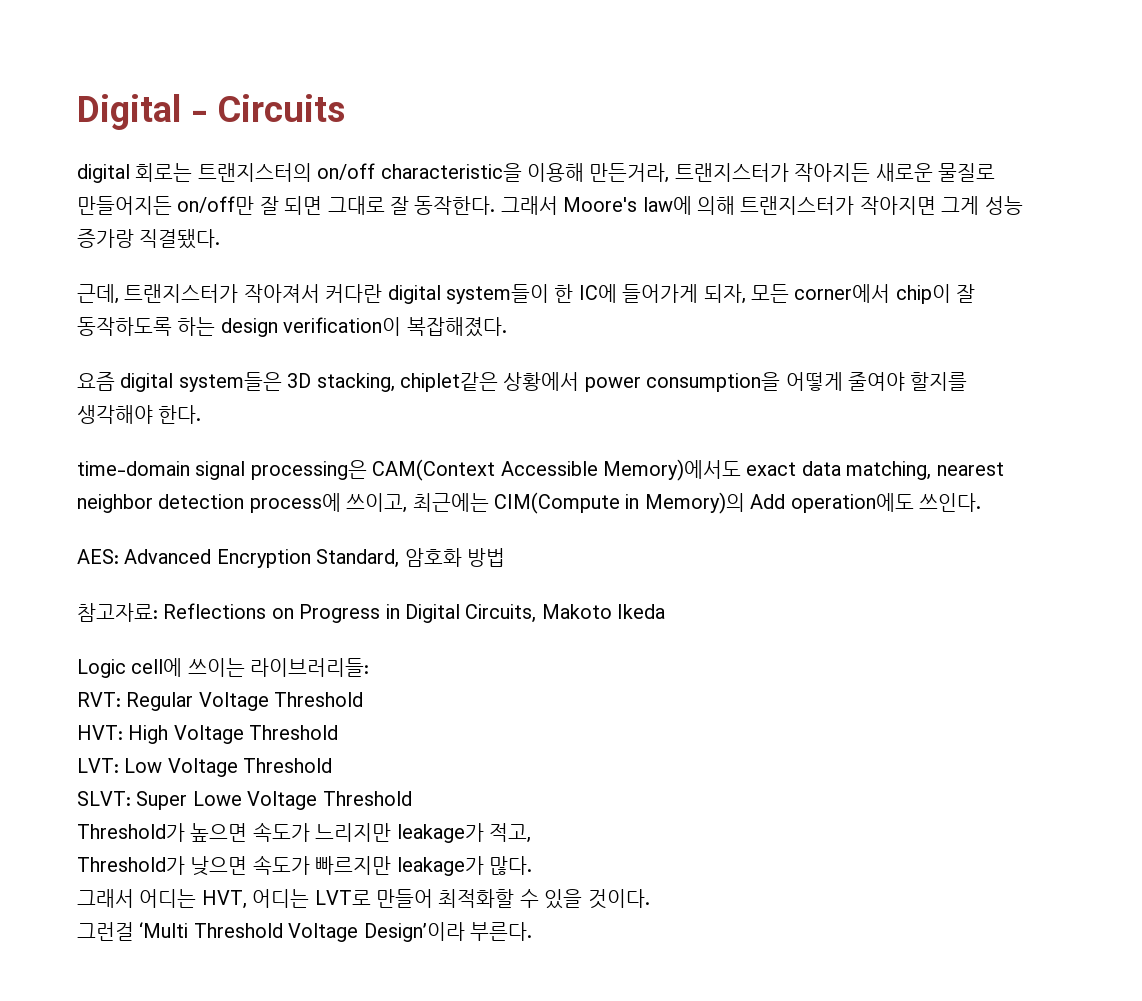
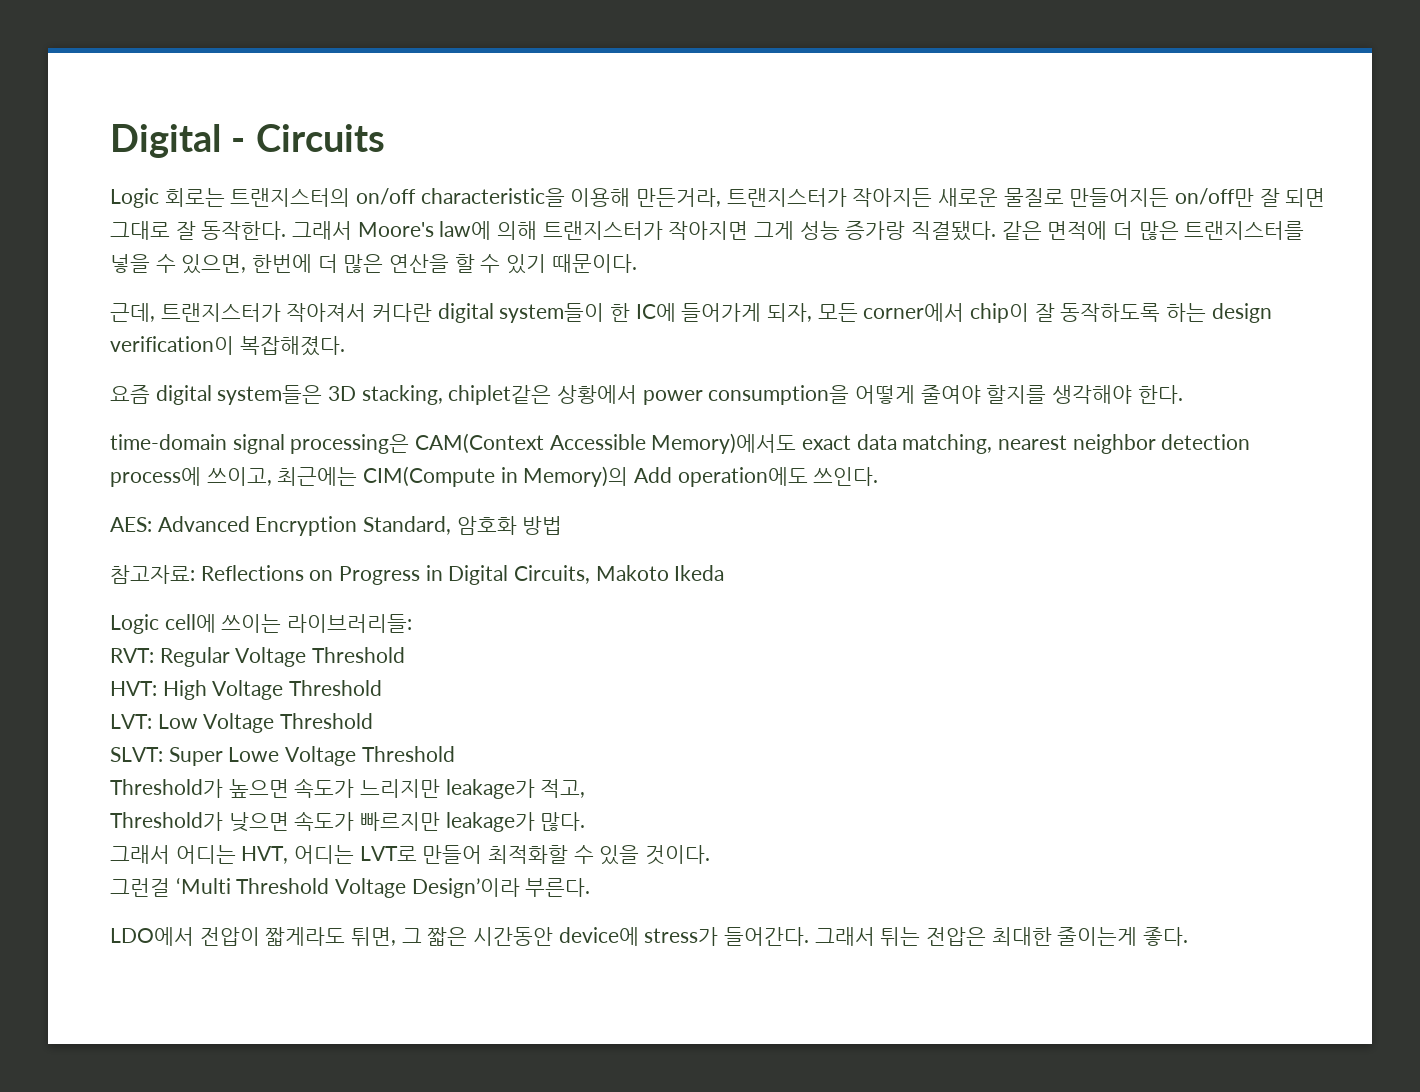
[77,164,130,183] digital -> [110,188,159,208] Logic
(221, 239) none -> [1001,221,1305,240] [110,254,637,274] 같은 면적에 더 많은 트랜지스터를 넣을 수 있으면, 한번에 더 많은 연산을 할 수 있기 때문이다.
(532, 931) none -> [110,927,1189,946] // LDO에서 전압이 짧게라도 튀면, 그 짧은 시간동안 device에 stress가 들어간다. 그래서 튀는 전압은 최대한 줄이는게 좋다.

